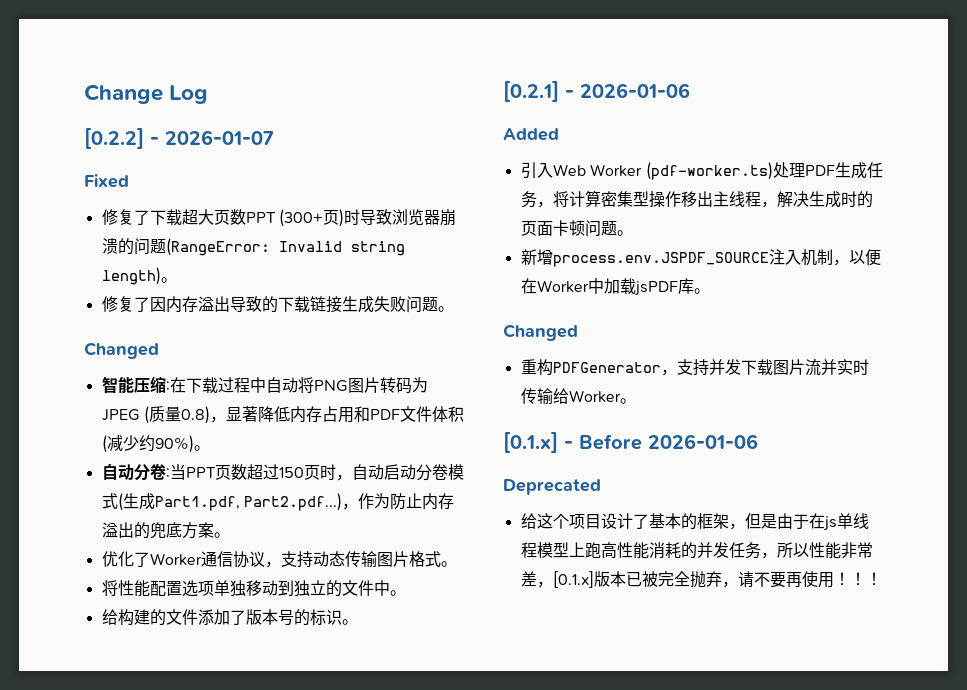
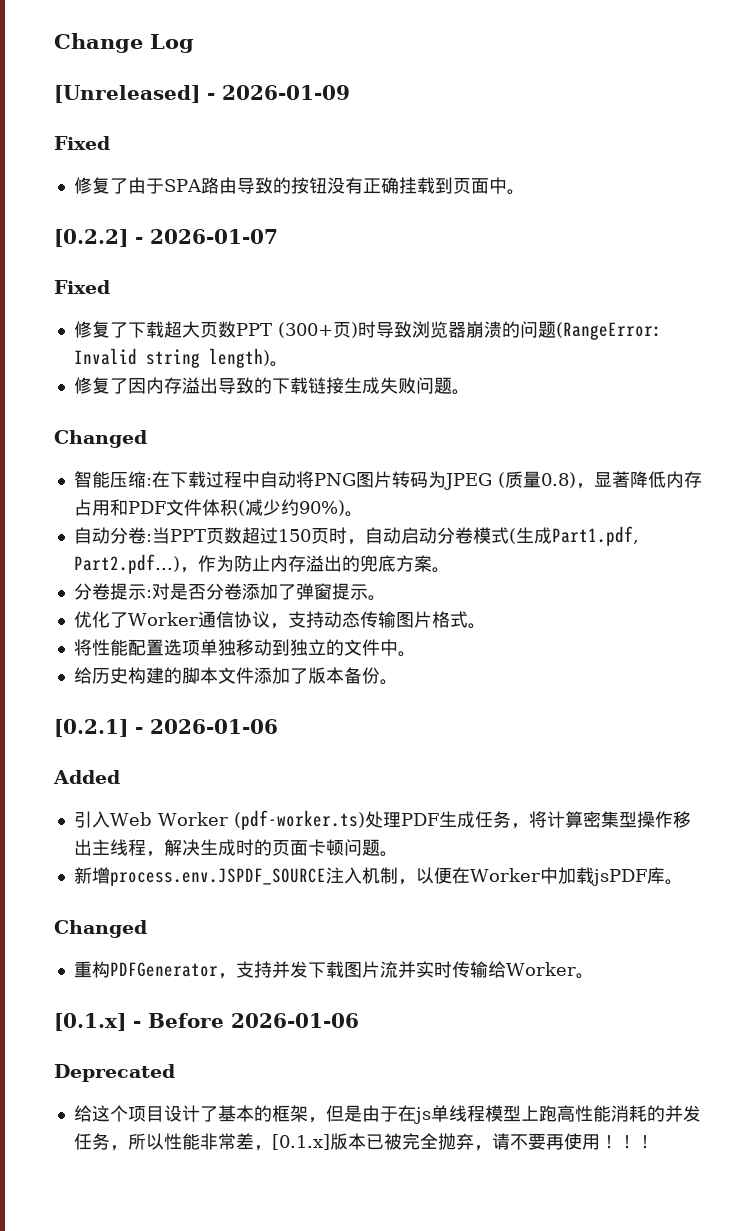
(209, 94) none -> [54,85,350,103] [54,136,110,150] [73,177,525,195] // [Unreleased] - 2026-01-09 // Fixed // 修复了由于SPA路由导致的按钮没有正确挂载到页面中。
(230, 535) none -> [73,583,386,601] // 分卷提示:对是否分卷添加了弹窗提示。
[117,609,166,626] 构建的 -> [91,667,218,684] 历史构建的脚本
[277,609,342,626] 号的标识 -> [343,667,380,684] 备份

